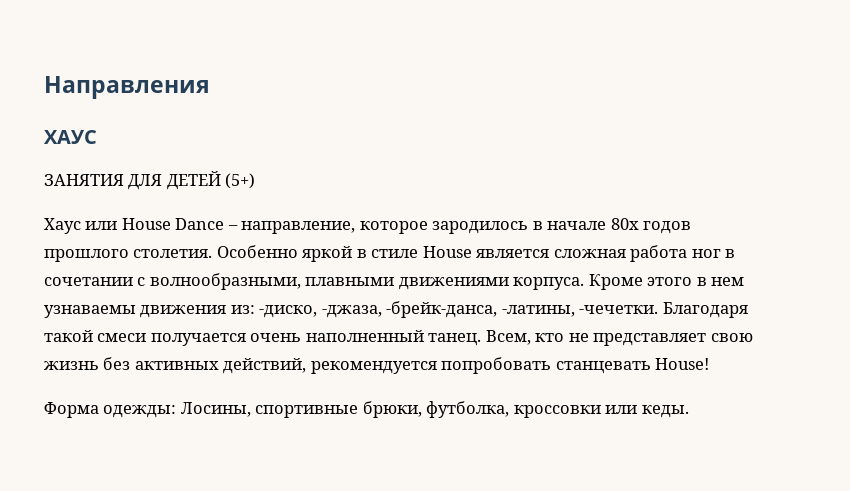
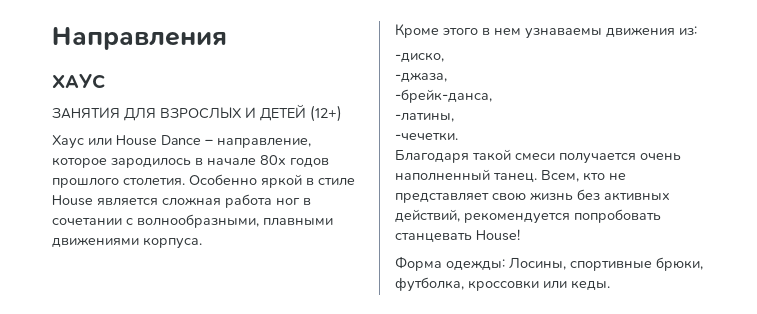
[166,171,256,190] ДЕТЕЙ (5+) -> [160,104,342,122] ВЗРОСЛЫХ И ДЕТЕЙ (12+)
(585, 283) none -> (202, 243) //
(255, 309) none -> (697, 30) //
(318, 311) none -> (444, 57) //
(382, 311) none -> (447, 77) //
(498, 309) none -> (492, 96) //
(575, 311) none -> (454, 117) //
(659, 309) none -> (458, 136) //

